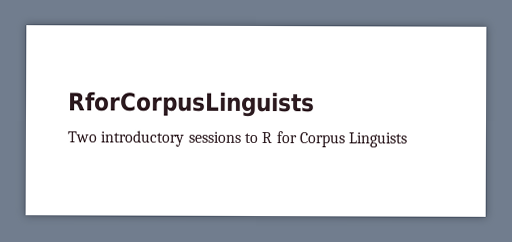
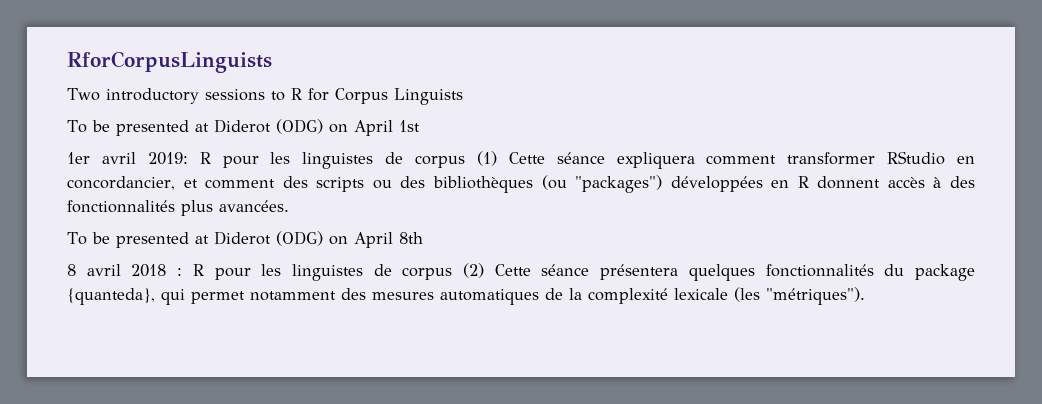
(408, 140) none -> [67,119,420,136] [67,151,975,169] [67,175,975,193] [67,200,289,216] [67,231,423,248] [67,263,976,281] [67,287,865,305] // To be presented at Diderot (ODG) on April 1st // 1er avril 2019: R pour les linguistes de corpus (1) Cette séance expliquera comment transformer RStudio en concordancier, et comment des scripts ou des bibliothèques (ou "packages") développées en R donnent accès à des fonctionnalités plus avancées. // To be presented at Diderot (ODG) on April 8th // 8 avril 2018 : R pour les linguistes de corpus (2) Cette séance présentera quelques fonctionnalités du package {quanteda}, qui permet notamment des mesures automatiques de la complexité lexicale (les "métriques").

